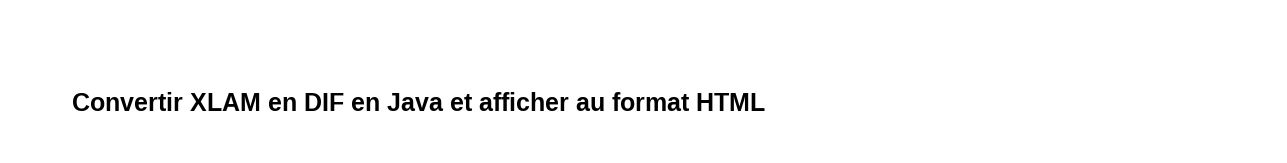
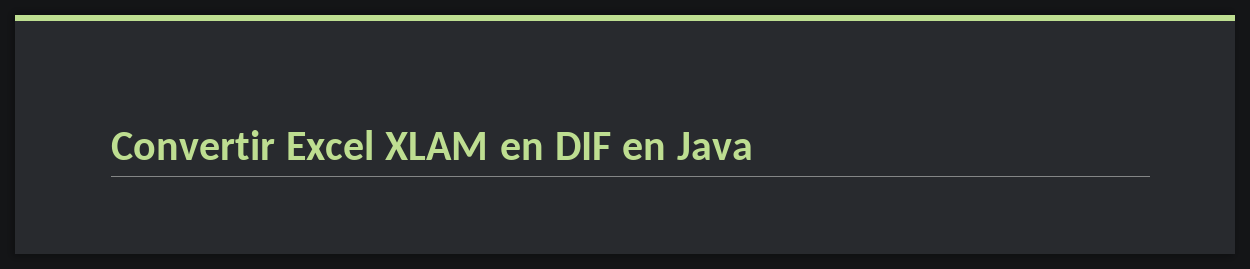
(183, 101) none -> [286,130,375,160] Excel
[450,92,765,111] et afficher au format HTML -> (754, 146) none

